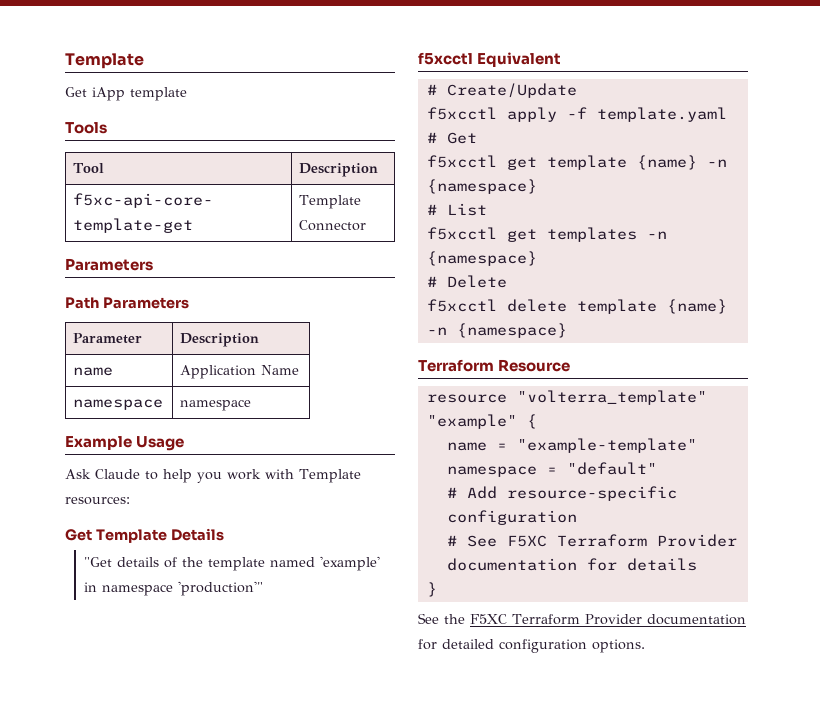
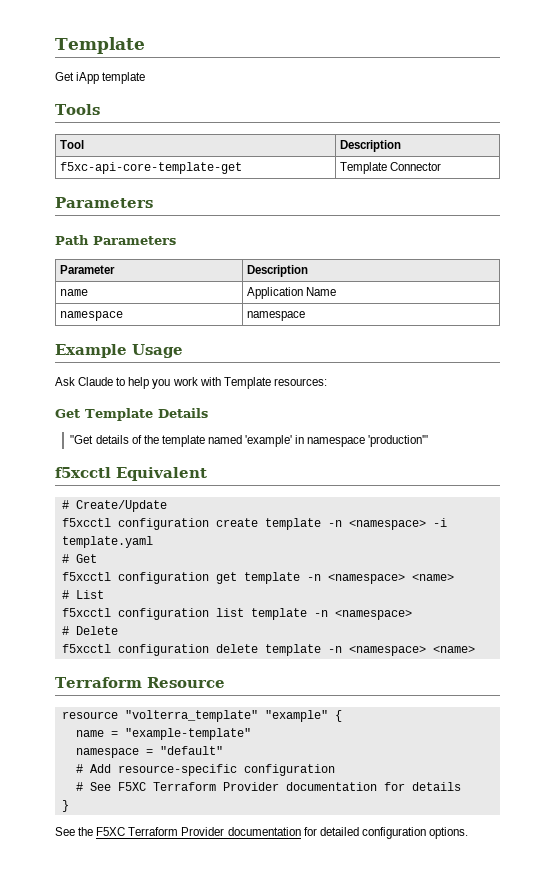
[506,107,587,122] apply -f -> [117,518,447,530] configuration create template -n <namespace> -i
(497, 161) none -> [117,572,209,584] configuration
[636,155,727,170] [426,179,537,194] {name} -n {namespace} -> [306,574,454,584] -n <namespace> <name>
[506,227,667,242] [426,251,537,266] get templates -n {namespace} -> [117,608,412,620] configuration list template -n <namespace>
(497, 305) none -> [117,644,209,656] configuration
[666,299,727,314] [426,323,567,338] {name} -n {namespace} -> [327,646,475,656] -n <namespace> <name>

